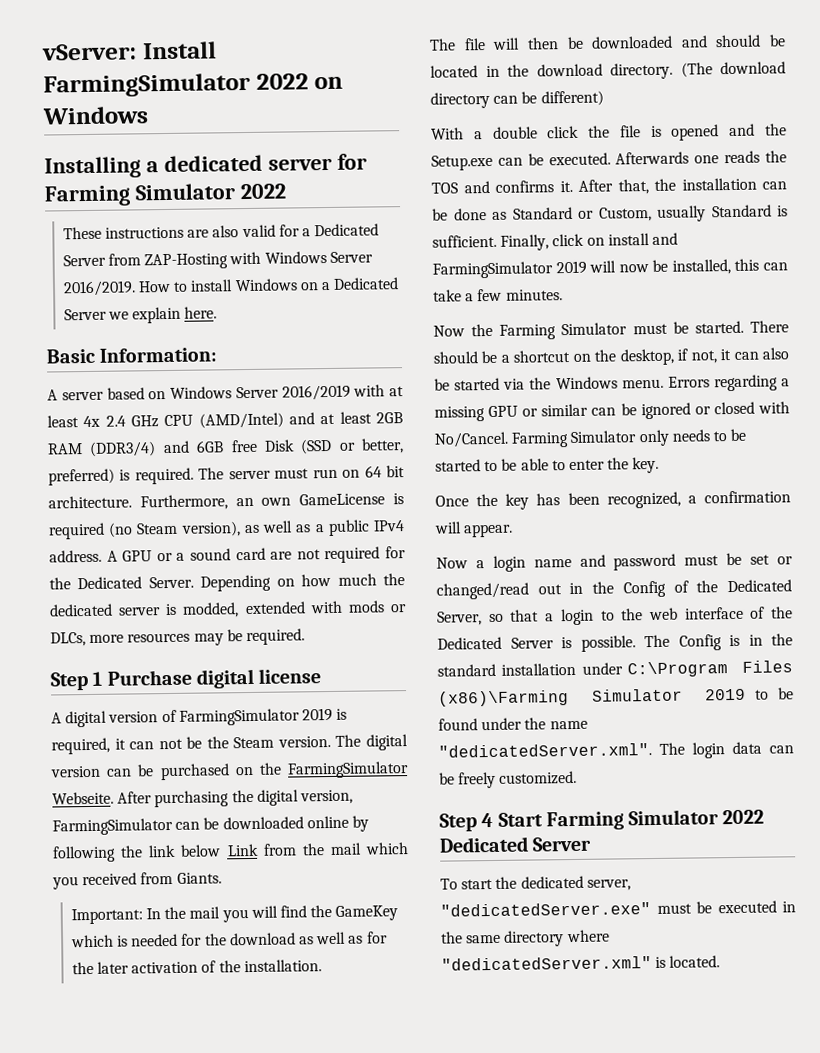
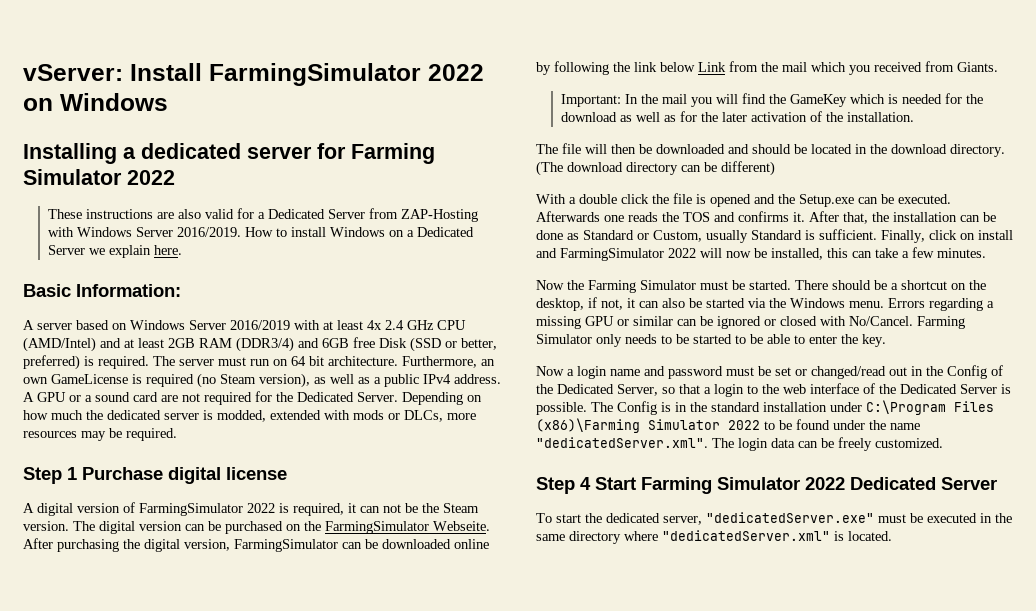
[301,707,333,722] 2019 -> [247,503,275,513] 2022
[555,260,587,275] 2019 -> [668,248,696,258] 2022
[435,490,791,510] [434,521,514,538] // Once the key has been recognized, a confirmation will appear. -> (886, 340) none
[705,688,747,701] 2019 -> [728,420,760,430] 2022

